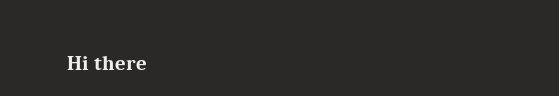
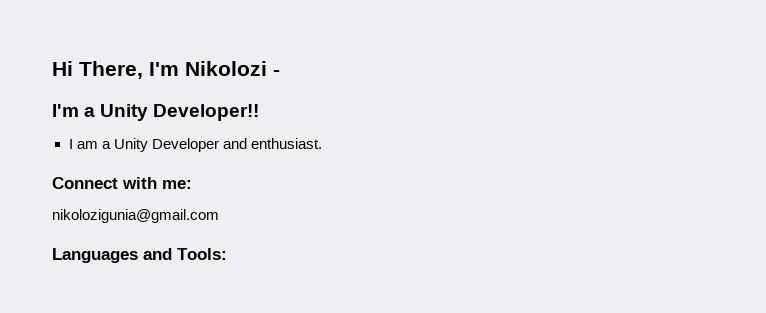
[93,55,147,70] there -> [79,61,280,79] [52,104,260,121] [68,138,322,152] [52,177,192,189] [52,209,219,223] [52,248,227,263] There, I'm Nikolozi - // I'm a Unity Developer!! // I am a Unity Developer and enthusiast. // Connect with me: // nikolozigunia@gmail.com // Languages and Tools:

